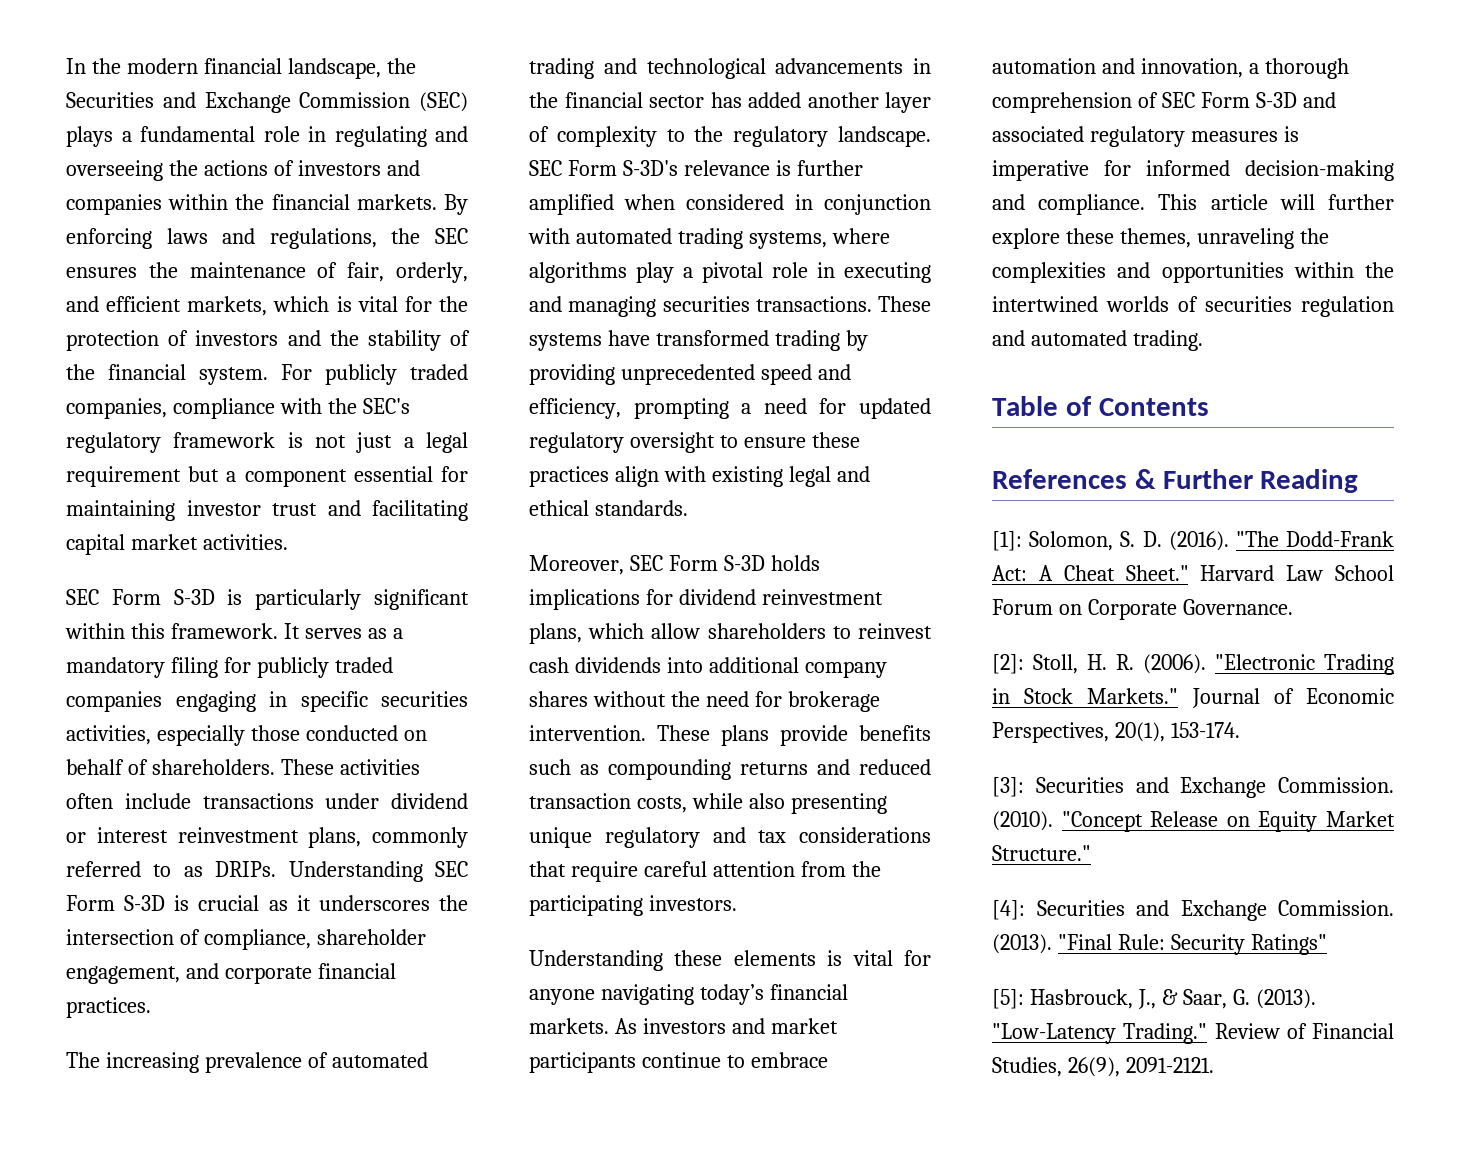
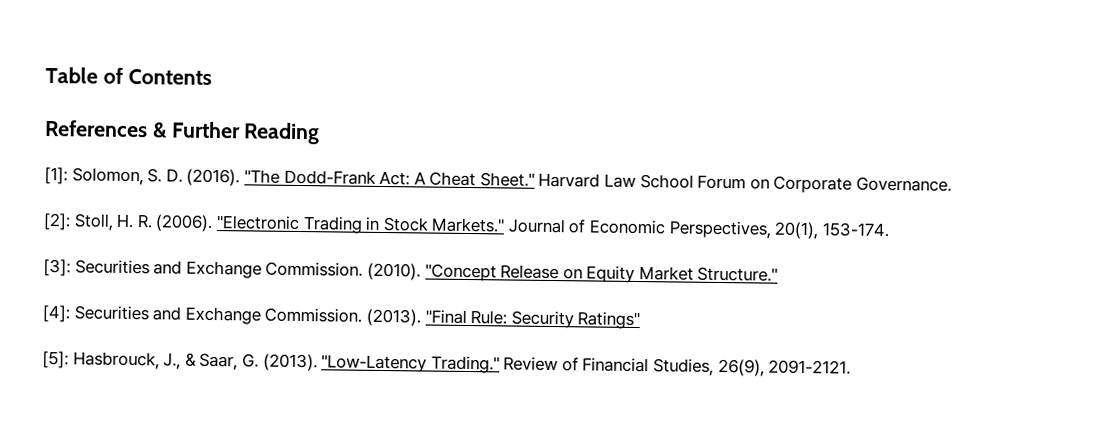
[66,58,416,79] [66,92,468,113] [66,126,468,147] [66,160,420,181] [66,194,468,215] [66,228,468,249] [66,262,468,283] [66,296,469,316] [66,330,471,351] [66,364,468,385] [66,398,410,419] [66,432,468,453] [66,466,468,487] [66,500,468,521] [66,534,288,555] [66,589,470,610] [65,623,403,639] [66,657,393,678] [66,691,468,712] [66,725,427,746] [66,759,420,775] [66,793,468,809] [66,827,468,848] [66,861,468,882] [66,895,468,911] [66,929,426,950] [66,963,396,984] [66,997,151,1018] [66,1052,428,1073] [529,58,931,79] [529,92,931,113] [529,126,931,147] [529,160,863,176] [529,194,931,215] [528,228,890,249] [529,262,931,283] [529,296,931,317] [529,330,868,351] [529,364,851,385] [529,398,931,419] [529,432,860,453] [529,466,870,487] [529,500,688,516] [529,555,820,575] [529,589,883,610] [529,623,932,644] [529,657,887,678] [529,691,880,712] [529,725,931,746] [529,759,931,780] [529,793,887,814] [529,827,931,848] [529,861,881,882] [529,895,737,916] [529,950,931,971] [529,984,848,1005] [529,1018,838,1034] [529,1052,828,1073] [992,58,1349,79] [992,92,1336,113] [992,126,1299,147] [992,160,1394,181] [992,194,1394,215] [992,228,1329,249] [992,262,1394,283] [992,296,1394,317] [992,330,1203,351] In the modern financial landscape, the Securities and Exchange Commission (SEC) plays a fundamental role in regulating and overseeing the actions of investors and companies within the financial markets. By enforcing laws and regulations, the SEC ensures the maintenance of fair, orderly, and efficient markets, which is vital for the protection of investors and the stability of the financial system. For publicly traded companies, compliance with the SEC's regulatory framework is not just a legal requirement but a component essential for maintaining investor trust and facilitating capital market activities. // SEC Form S-3D is particularly significant within this framework. It serves as a mandatory filing for publicly traded companies engaging in specific securities activities, especially those conducted on behalf of shareholders. These activities often include transactions under dividend or interest reinvestment plans, commonly referred to as DRIPs. Understanding SEC Form S-3D is crucial as it underscores the intersection of compliance, shareholder engagement, and corporate financial practices. // The increasing prevalence of automated trading and technological advancements in the financial sector has added another layer of complexity to the regulatory landscape. SEC Form S-3D's relevance is further amplified when considered in conjunction with automated trading systems, where algorithms play a pivotal role in executing and managing securities transactions. These systems have transformed trading by providing unprecedented speed and efficiency, prompting a need for updated regulatory oversight to ensure these practices align with existing legal and ethical standards. // Moreover, SEC Form S-3D holds implications for dividend reinvestment plans, which allow shareholders to reinvest cash dividends into additional company shares without the need for brokerage intervention. These plans provide benefits such as compounding returns and reduced transaction costs, while also presenting unique regulatory and tax considerations that require careful attention from the participating investors. // Understanding these elements is vital for anyone navigating today’s financial markets. As investors and market participants continue to embrace automation and innovation, a thorough comprehension of SEC Form S-3D and associated regulatory measures is imperative for informed decision-making and compliance. This article will further explore these themes, unraveling the complexities and opportunities within the intertwined worlds of securities regulation and automated trading. // -> (45, 75) none

